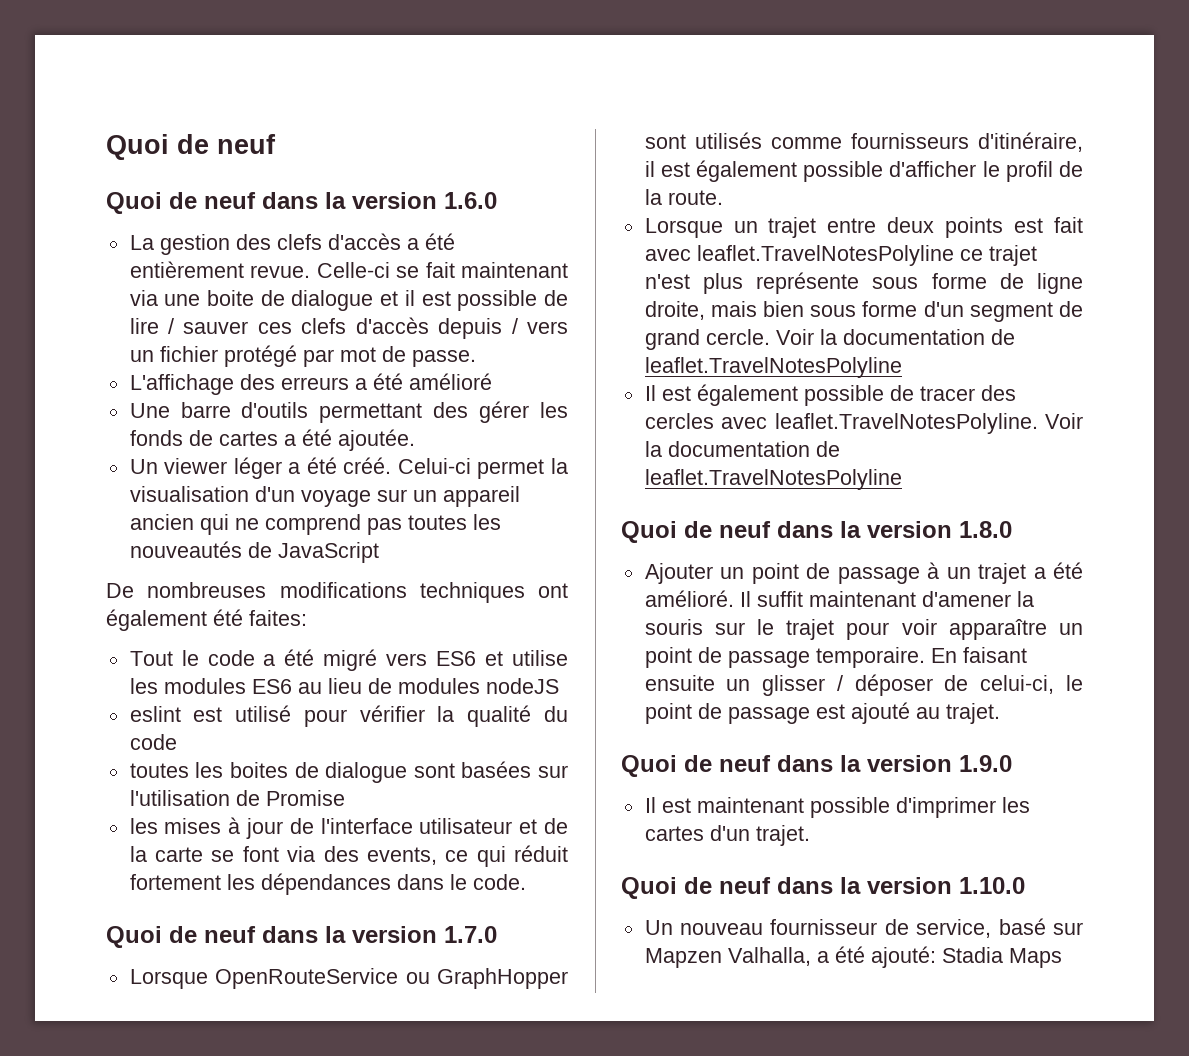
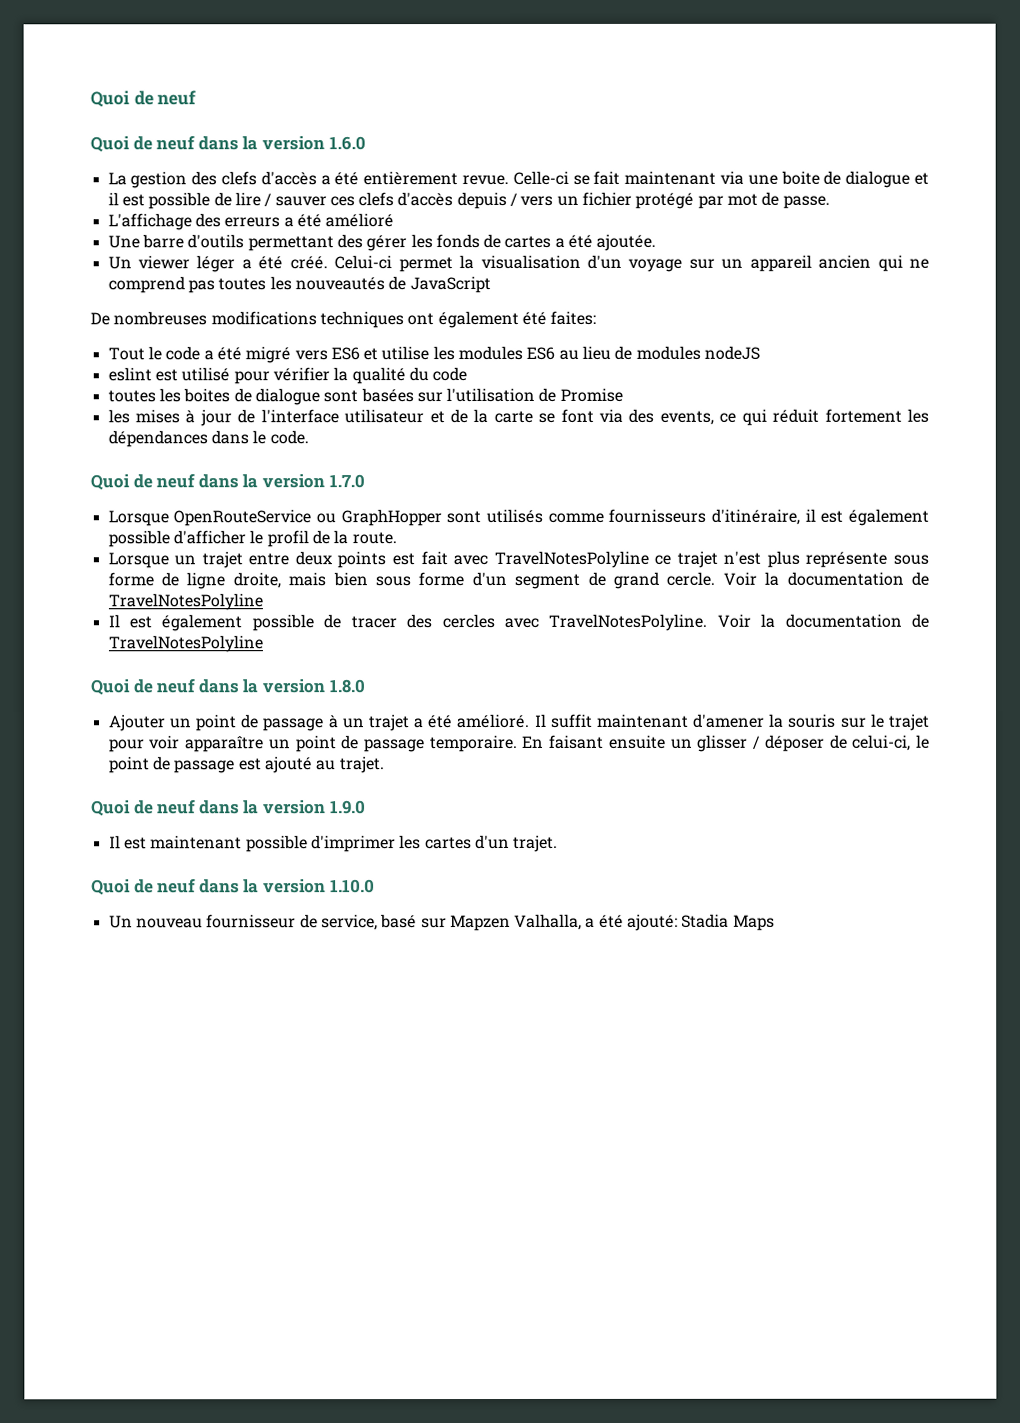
[696,245,954,266] leaflet.TravelNotesPolyline -> [493,550,649,569] TravelNotesPolyline
[644,357,902,378] leaflet.TravelNotesPolyline -> [107,593,263,611] TravelNotesPolyline
[774,413,1083,434] [644,441,840,457] [644,469,902,490] leaflet.TravelNotesPolyline. Voir la documentation de leaflet.TravelNotesPolyline -> [548,613,929,631] [107,635,263,653] TravelNotesPolyline. Voir la documentation de TravelNotesPolyline

